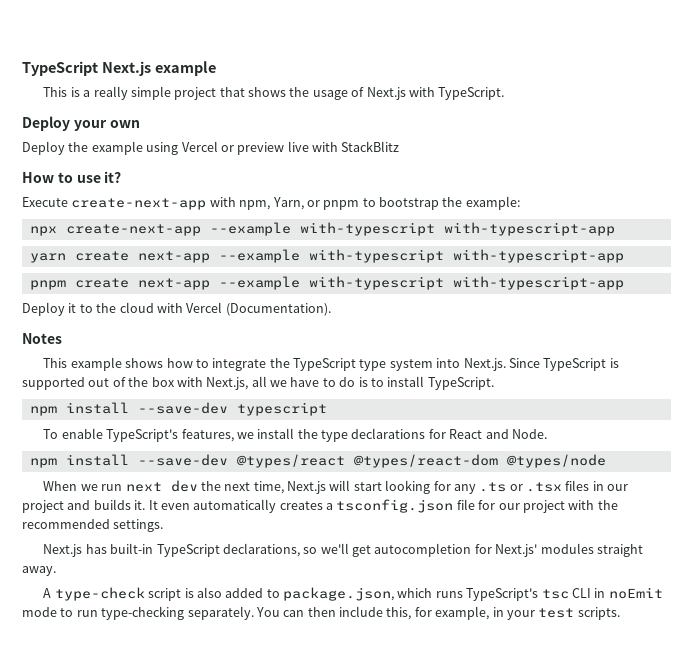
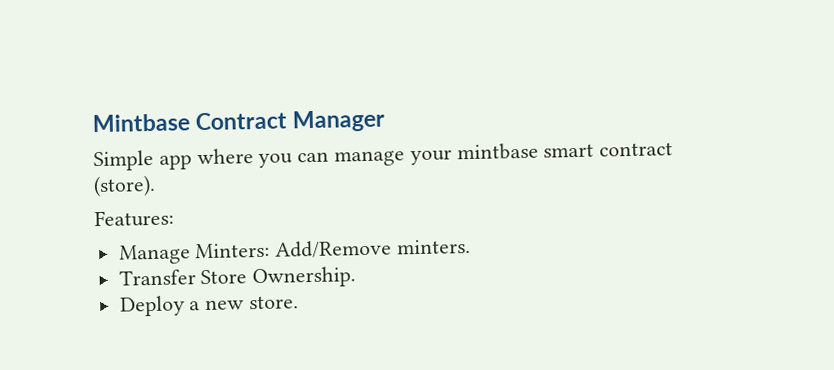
[22,61,216,76] [43,86,505,100] [22,116,140,131] [22,141,400,155] [22,171,122,183] [22,196,520,210] [29,222,615,236] [29,249,624,263] [29,276,624,290] [22,302,331,316] [22,333,62,344] [43,357,619,371] [22,376,494,390] [29,402,327,416] [43,428,547,442] [29,454,606,468] [43,480,629,494] [22,499,618,513] [22,519,164,532] [43,543,643,557] [22,566,56,576] [43,587,663,601] [22,606,620,620] TypeScript Next.js example // This is a really simple project that shows the usage of Next.js with TypeScript. // Deploy your own // Deploy the example using Vercel or preview live with StackBlitz // How to use it? // Execute create-next-app with npm, Yarn, or pnpm to bootstrap the example: // npx create-next-app --example with-typescript with-typescript-app // yarn create next-app --example with-typescript with-typescript-app // pnpm create next-app --example with-typescript with-typescript-app // Deploy it to the cloud with Vercel (Documentation). // Notes // This example shows how to integrate the TypeScript type system into Next.js. Since TypeScript is supported out of the box with Next.js, all we have to do is to install TypeScript. // npm install --save-dev typescript // To enable TypeScript's features, we install the type declarations for React and Node. // npm install --save-dev @types/react @types/react-dom @types/node // When we run next dev the next time, Next.js will start looking for any .ts or .tsx files in our project and builds it. It even automatically creates a tsconfig.json file for our project with the recommended settings. // Next.js has built-in TypeScript declarations, so we'll get autocompletion for Next.js' modules straight away. // A type-check script is also added to package.json, which runs TypeScript's tsc CLI in noEmit mode to run type-checking separately. You can then include this, for example, in your test scripts. -> [92,109,386,133] [93,142,674,172] [93,174,156,198] [94,209,174,228] [118,238,472,265] [118,266,357,289] [119,295,300,317] Mintbase Contract Manager // Simple app where you can manage your mintbase smart contract (store). // Features: // Manage Minters: Add/Remove minters. // Transfer Store Ownership. // Deploy a new store.

